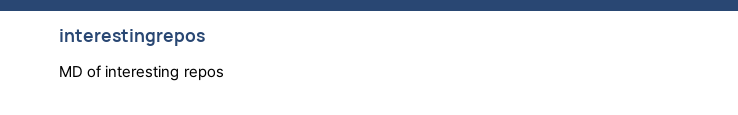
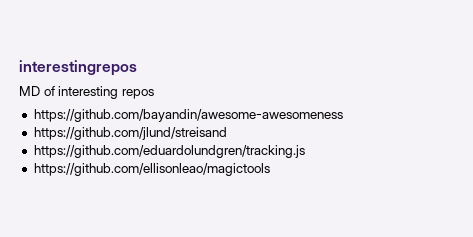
(224, 74) none -> [33,109,343,122] [33,127,227,140] [33,145,305,158] [33,163,270,176] // https://github.com/bayandin/awesome-awesomeness // https://github.com/jlund/streisand // https://github.com/eduardolundgren/tracking.js // https://github.com/ellisonleao/magictools

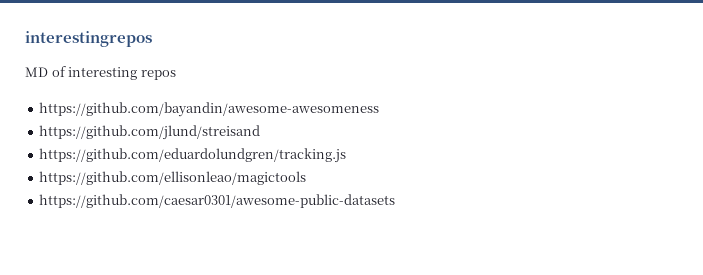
(270, 169) none -> [39,194,396,208] // https://github.com/caesar0301/awesome-public-datasets

